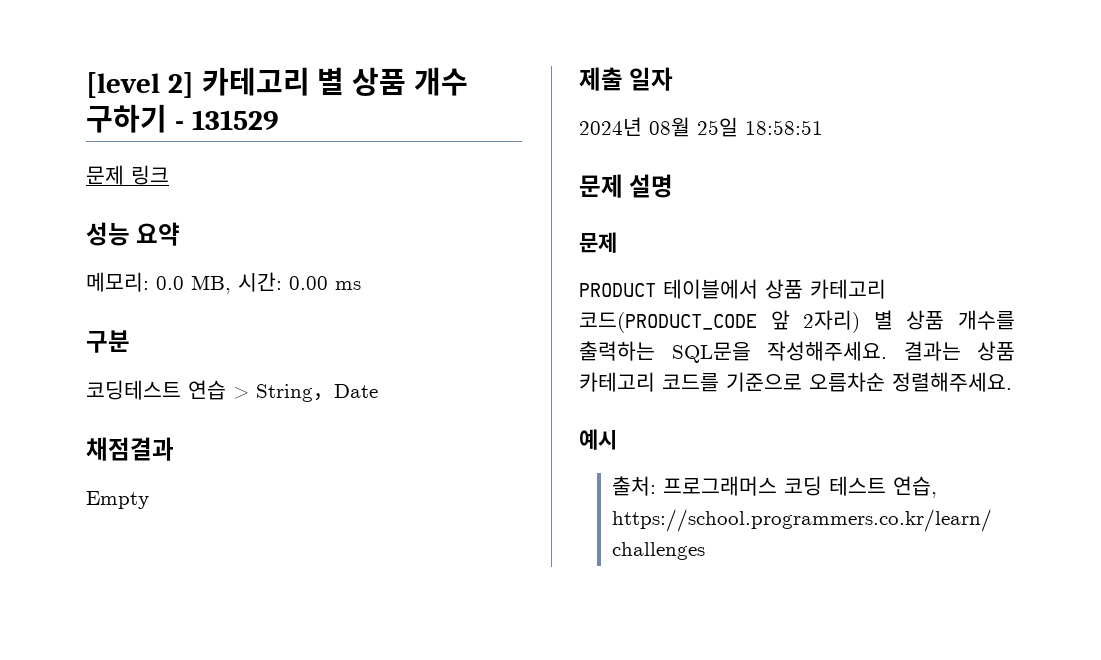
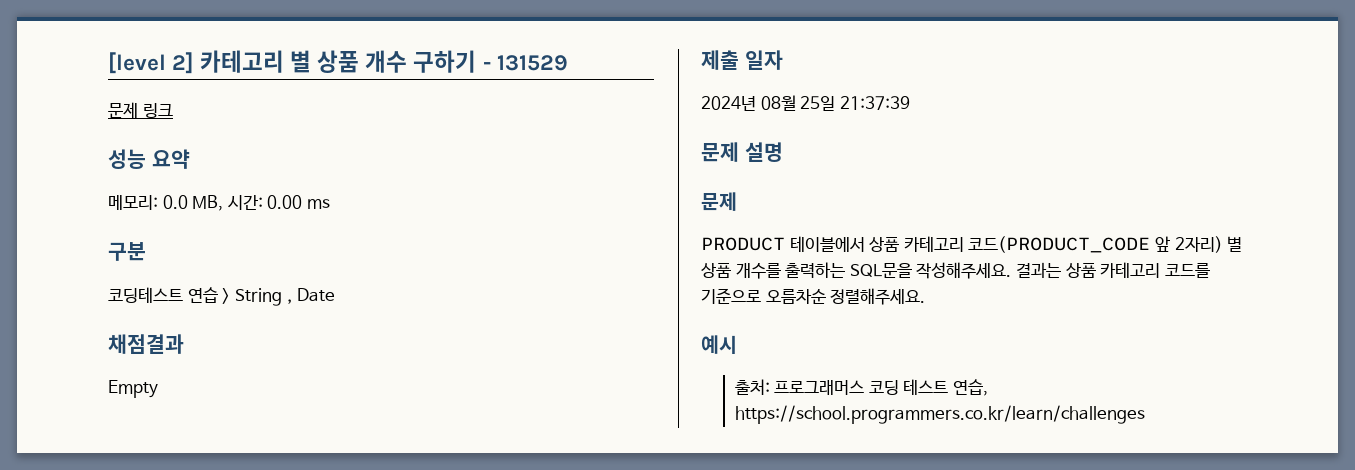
[745,120,823,135] 18:58:51 -> [839,96,910,110] 21:37:39

